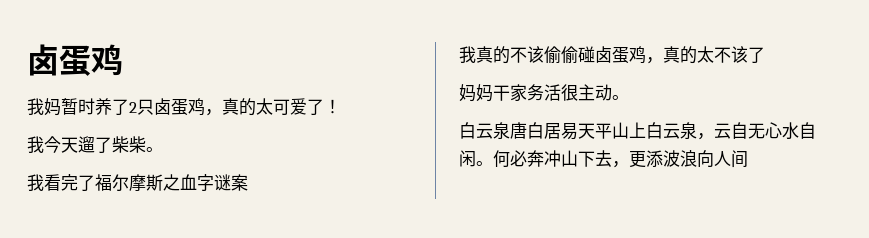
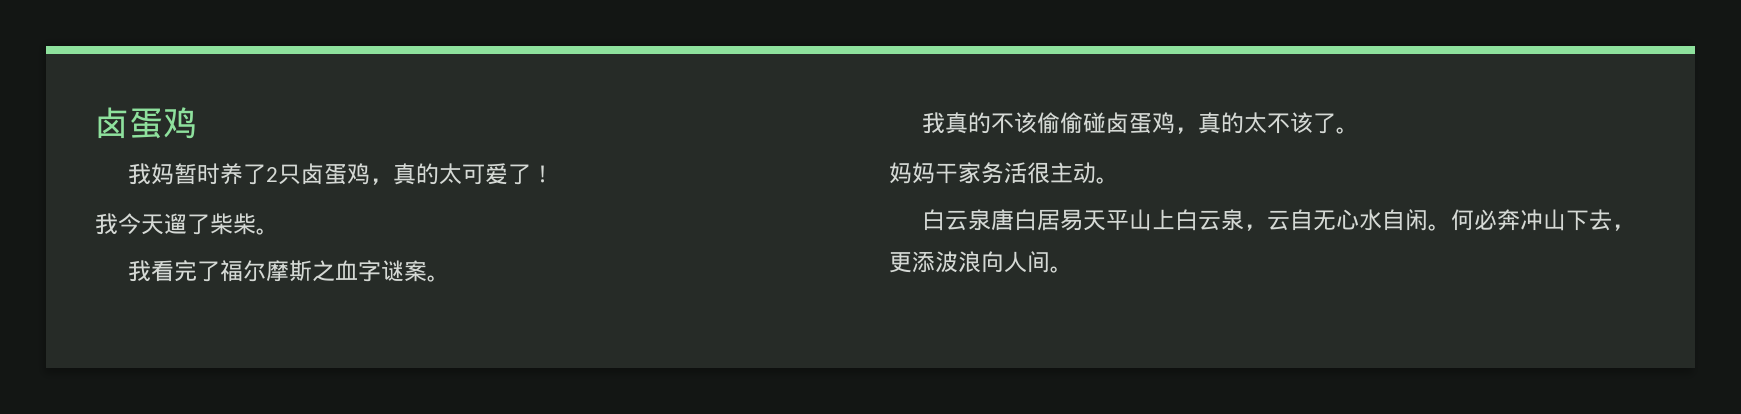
(248, 182) none -> [427,275,451,282] 。
(765, 55) none -> [1336,127,1360,134] 。
(748, 159) none -> [1050,266,1073,273] 。

